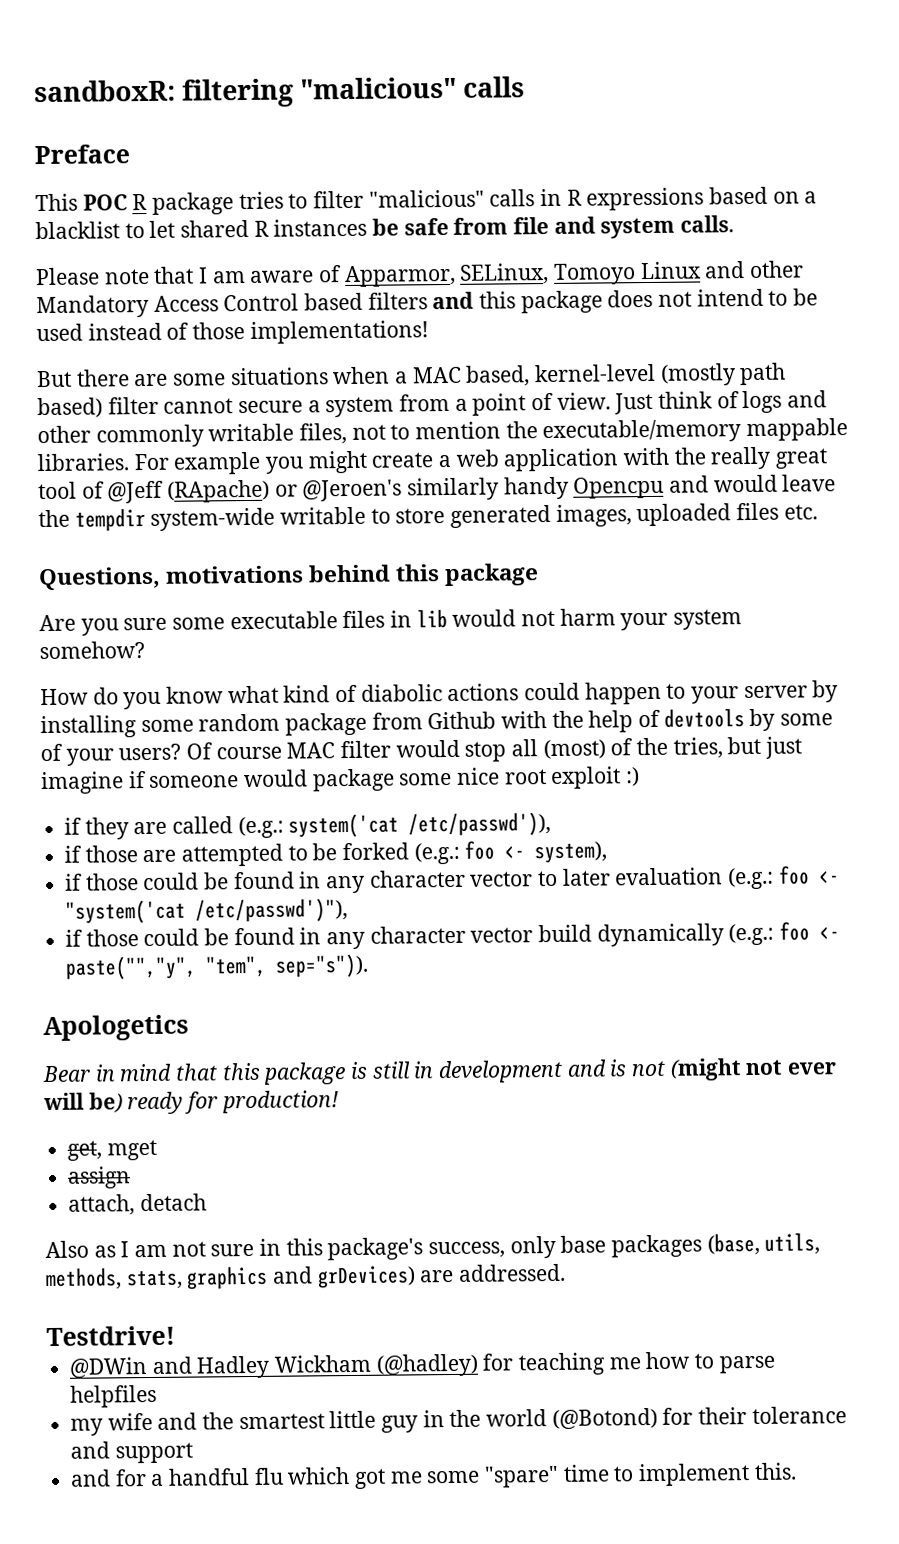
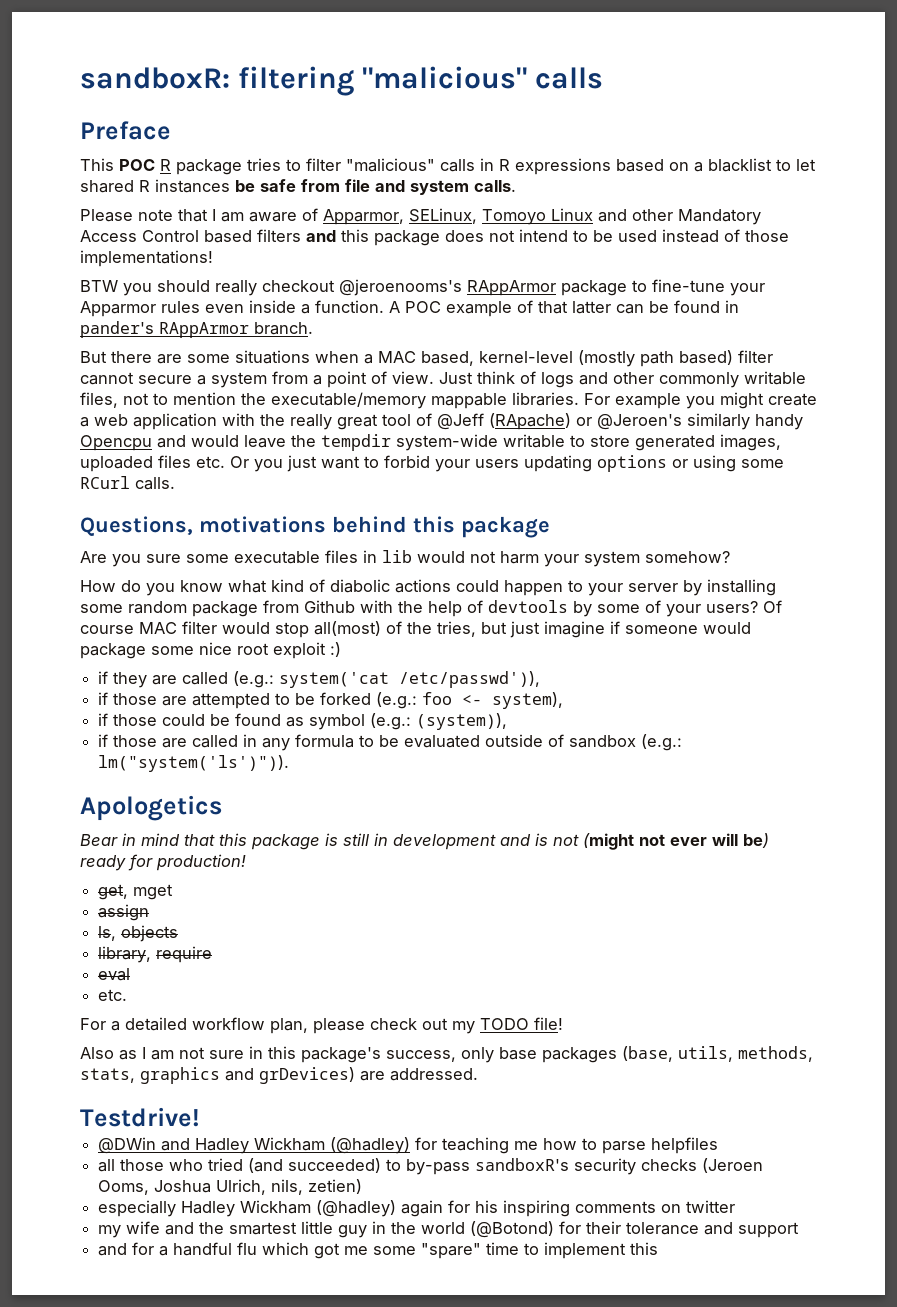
(429, 332) none -> [80,279,765,296] [80,300,739,317] [80,321,313,338] // BTW you should really checkout @jeroenooms's RAppArmor package to fine-tune your Apparmor rules even inside a function. A POC example of that latter can be found in pander's RAppArmor branch.
(818, 512) none -> [230,455,784,472] [80,476,175,490] Or you just want to forbid your users updating options or using some RCurl calls.
[511,739,606,760] all (most) -> [314,621,381,636] all(most)
[298,865,840,894] [65,898,349,924] [65,921,841,950] [65,953,370,980] in any character vector to later evaluation (e.g.: foo <- "system('cat /etc/passwd')"), // if those could be found in any character vector build dynamically (e.g.: foo <- paste("","y", "tem", sep="s")). -> [286,713,508,730] [98,734,683,751] [98,755,290,772] as symbol (e.g.: (system)), // if those are called in any formula to be evaluated outside of sandbox (e.g.: lm("system('ls')")).
[68,1193,207,1216] attach, detach -> [98,925,179,942] [98,946,213,963] [98,968,131,981] [98,989,128,1001] [80,1017,563,1034] ls, objects // library, require // eval // etc. // For a detailed workflow plan, please check out my TODO file!
(158, 1396) none -> [98,1158,764,1175] [98,1179,363,1195] [98,1200,736,1217] // all those who tried (and succeeded) to by-pass sandboxR's security checks (Jeroen Ooms, Joshua Ulrich, nils, zetien) // especially Hadley Wickham (@hadley) again for his inspiring comments on twitter
[753,1462,797,1481] this. -> [630,1242,659,1255] this

